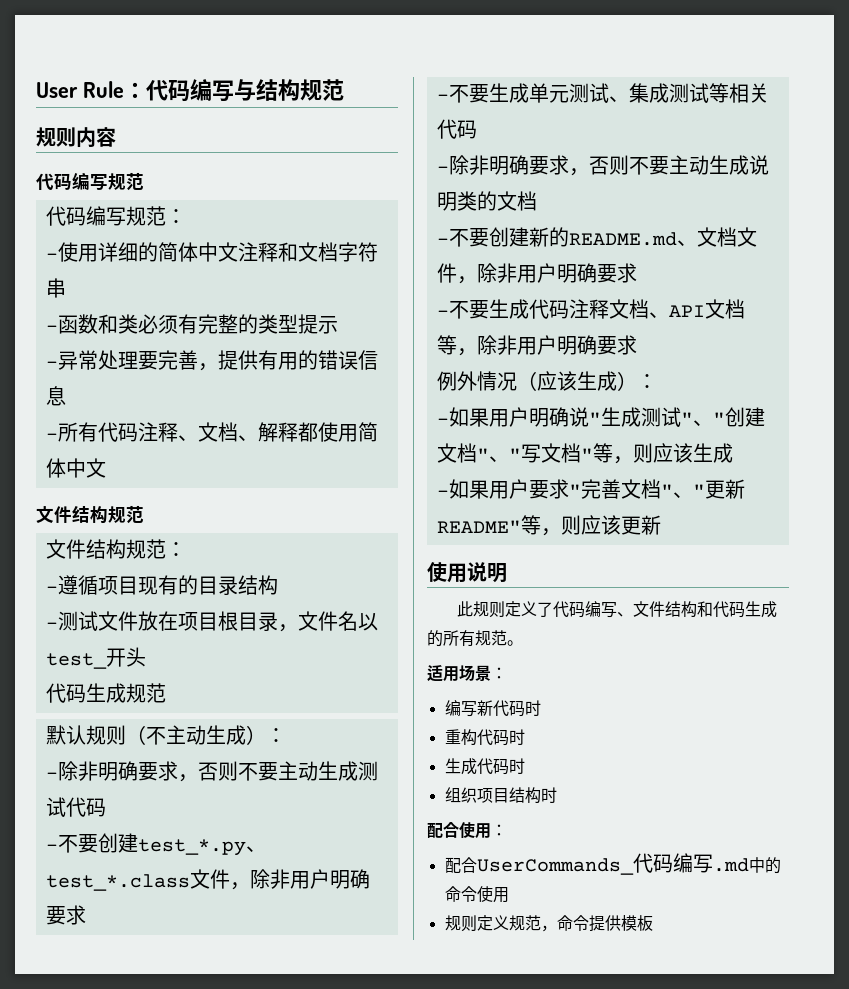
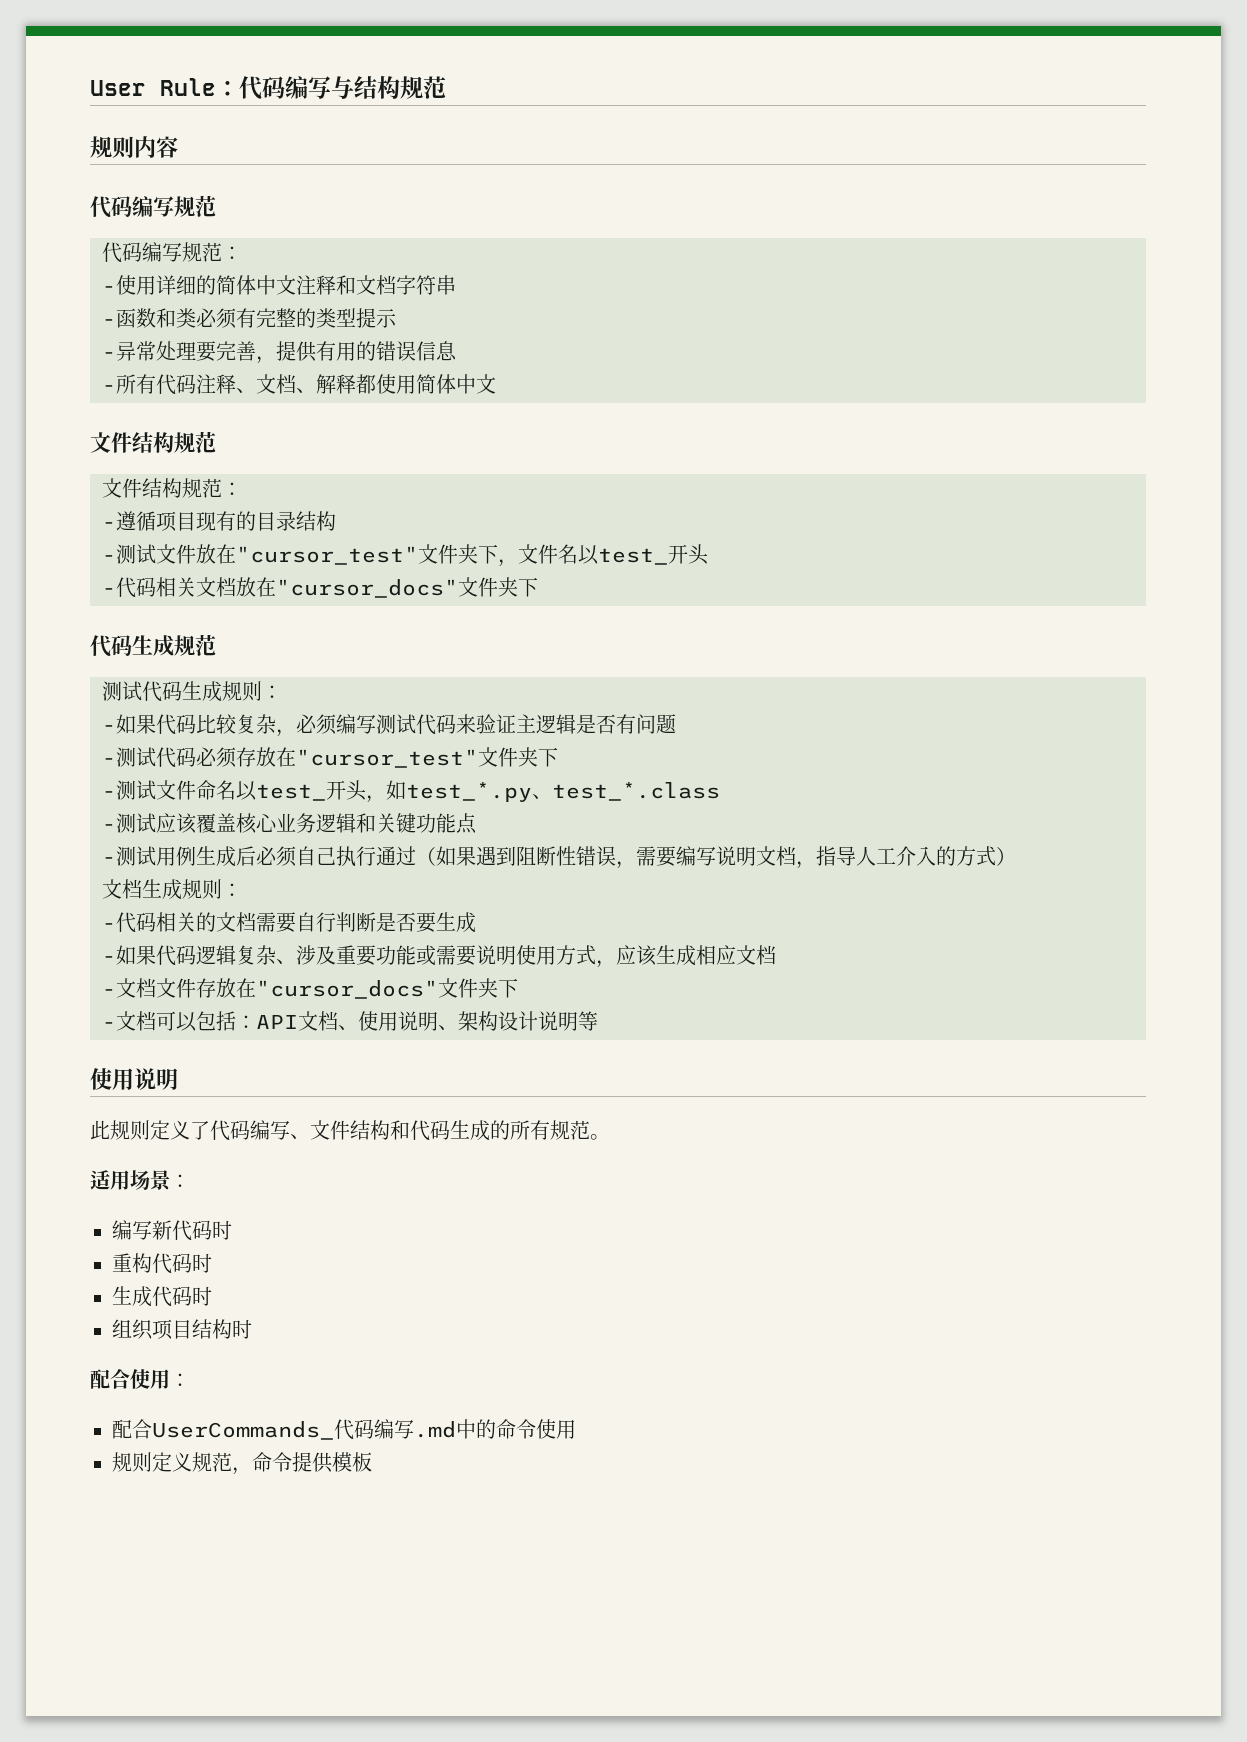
[177,611,278,631] 项目根目录 -> [236,544,498,565] "cursor_test"文件夹下
[45,683,166,703] [45,725,286,745] [45,761,378,782] [45,797,106,817] [45,833,266,856] [45,869,370,891] [45,905,86,925] [436,83,769,103] [436,119,477,139] [436,155,769,176] [436,191,537,211] [436,227,757,247] [436,263,637,284] [436,299,745,319] [436,335,637,356] [436,371,657,391] [436,407,765,427] [436,443,733,464] [436,479,745,499] [436,515,661,536] 代码生成规范 // 默认规则（不主动生成）： // -除非明确要求，否则不要主动生成测试代码 // -不要创建test_*.py、test_*.class文件，除非用户明确要求 // -不要生成单元测试、集成测试等相关代码 // -除非明确要求，否则不要主动生成说明类的文档 // -不要创建新的README.md、文档文件，除非用户明确要求 // -不要生成代码注释文档、API文档等，除非用户明确要求 // 例外情况（应该生成）： // -如果用户明确说"生成测试"、"创建文档"、"写文档"等，则应该生成 // -如果用户要求"完善文档"、"更新README"等，则应该更新 -> [102,577,538,598] [90,634,216,657] [102,681,282,702] [102,714,676,737] [102,747,558,768] [102,780,720,803] [102,813,477,834] [102,846,1016,869] [102,879,242,900] [102,912,476,933] [102,945,776,968] [102,978,518,999] [102,1011,598,1032] -代码相关文档放在"cursor_docs"文件夹下 // 代码生成规范 // 测试代码生成规则： // -如果代码比较复杂，必须编写测试代码来验证主逻辑是否有问题 // -测试代码必须存放在"cursor_test"文件夹下 // -测试文件命名以test_开头，如test_*.py、test_*.class // -测试应该覆盖核心业务逻辑和关键功能点 // -测试用例生成后必须自己执行通过（如果遇到阻断性错误，需要编写说明文档，指导人工介入的方式） // 文档生成规则： // -代码相关的文档需要自行判断是否要生成 // -如果代码逻辑复杂、涉及重要功能或需要说明使用方式，应该生成相应文档 // -文档文件存放在"cursor_docs"文件夹下 // -文档可以包括：API文档、使用说明、架构设计说明等

